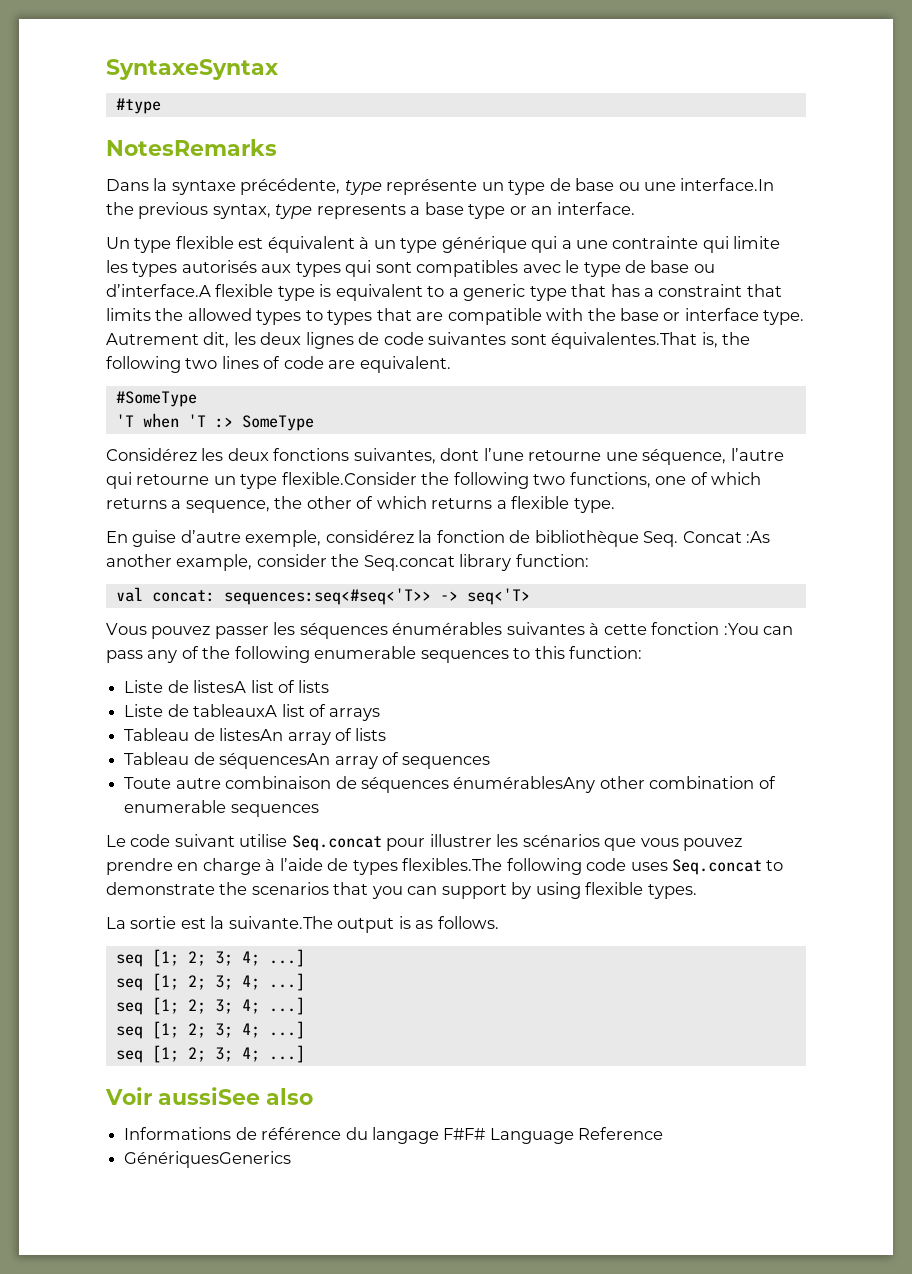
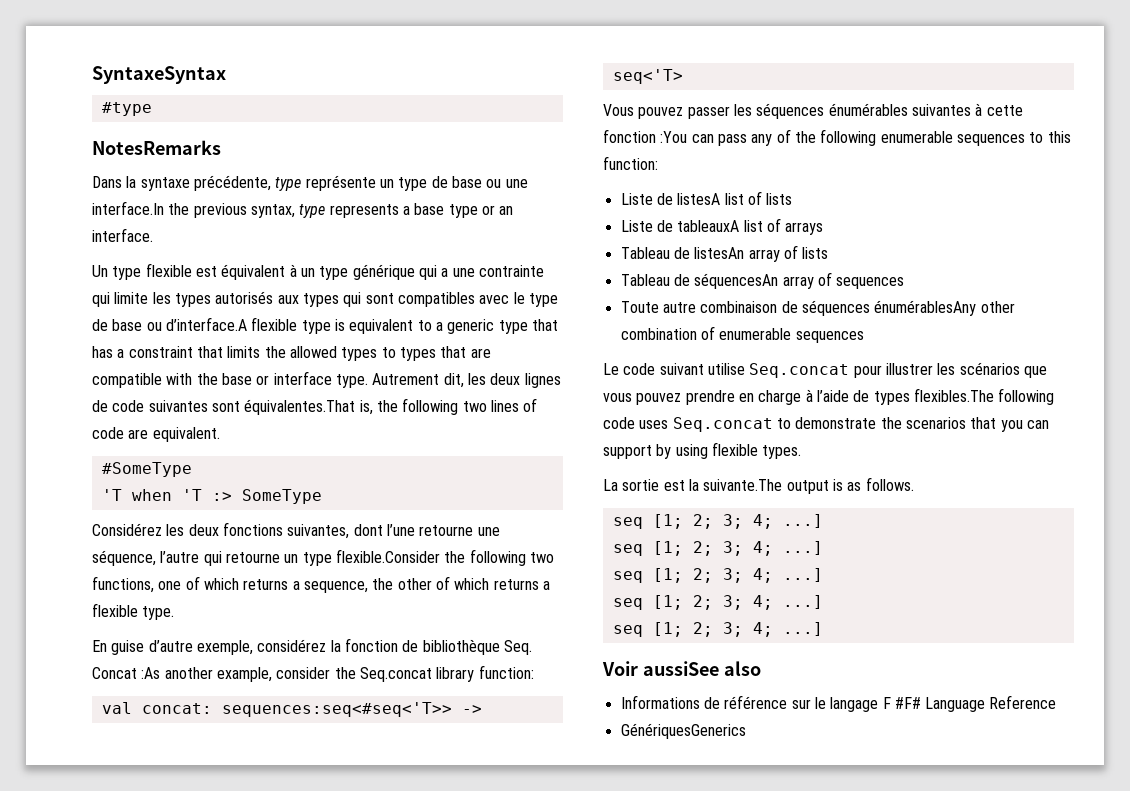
[345,1127,486,1144] du langage F#F# -> [791,697,921,712] sur le langage F #F#

